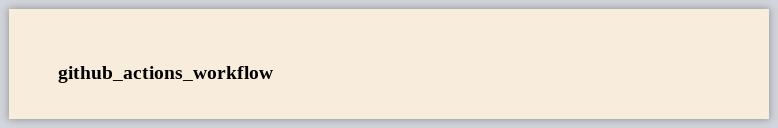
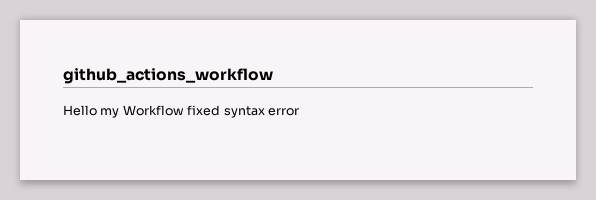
(273, 74) none -> [63,105,299,118] // Hello my Workflow fixed syntax error

